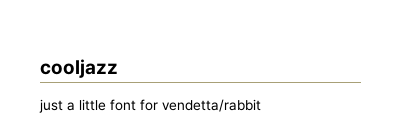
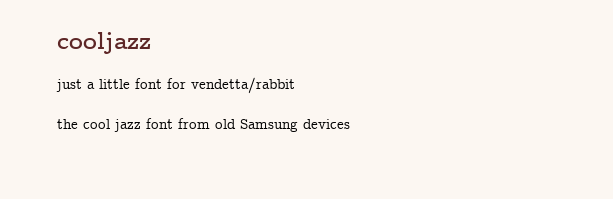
(261, 105) none -> [57,118,350,132] // the cool jazz font from old Samsung devices

